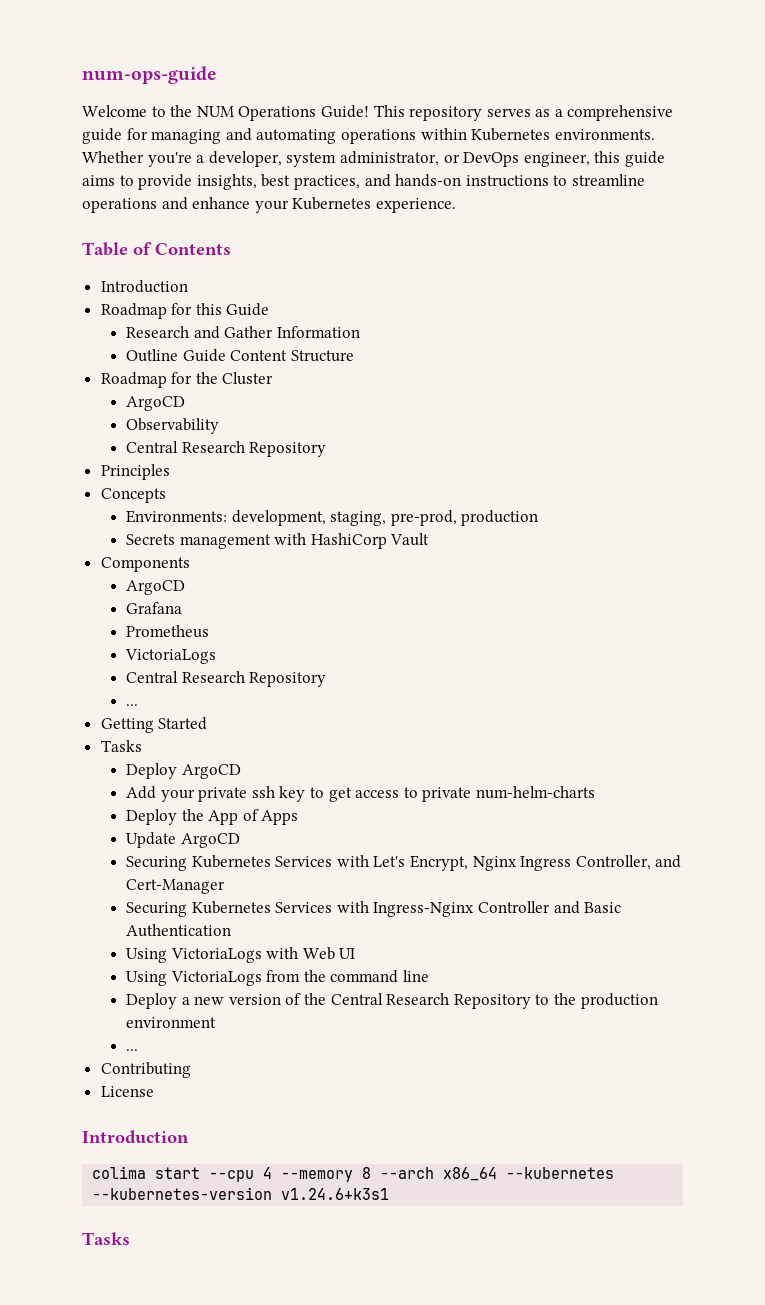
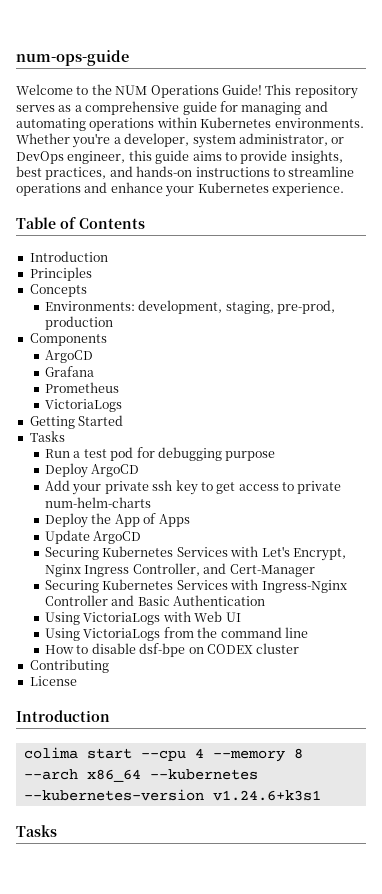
[100,303,270,319] [126,326,360,339] [126,349,354,362] [100,372,274,388] [126,396,186,411] [126,418,220,434] [126,441,327,457] // Roadmap for this Guide // Research and Gather Information // Outline Guide Content Structure // Roadmap for the Cluster // ArgoCD // Observability // Central Research Repository -> (108, 256) none
[126,533,430,549] // Secrets management with HashiCorp Vault -> (114, 323) none
[126,671,327,687] [126,704,139,706] // Central Research Repository // ... -> (123, 405) none
(142, 746) none -> [45,447,276,461] // Run a test pod for debugging purpose
[126,993,658,1009] [126,1017,217,1028] [126,1049,139,1051] Deploy a new version of the Central Research Repository to the production environment // ... -> [45,643,300,657] How to disable dsf-bpe on CODEX cluster

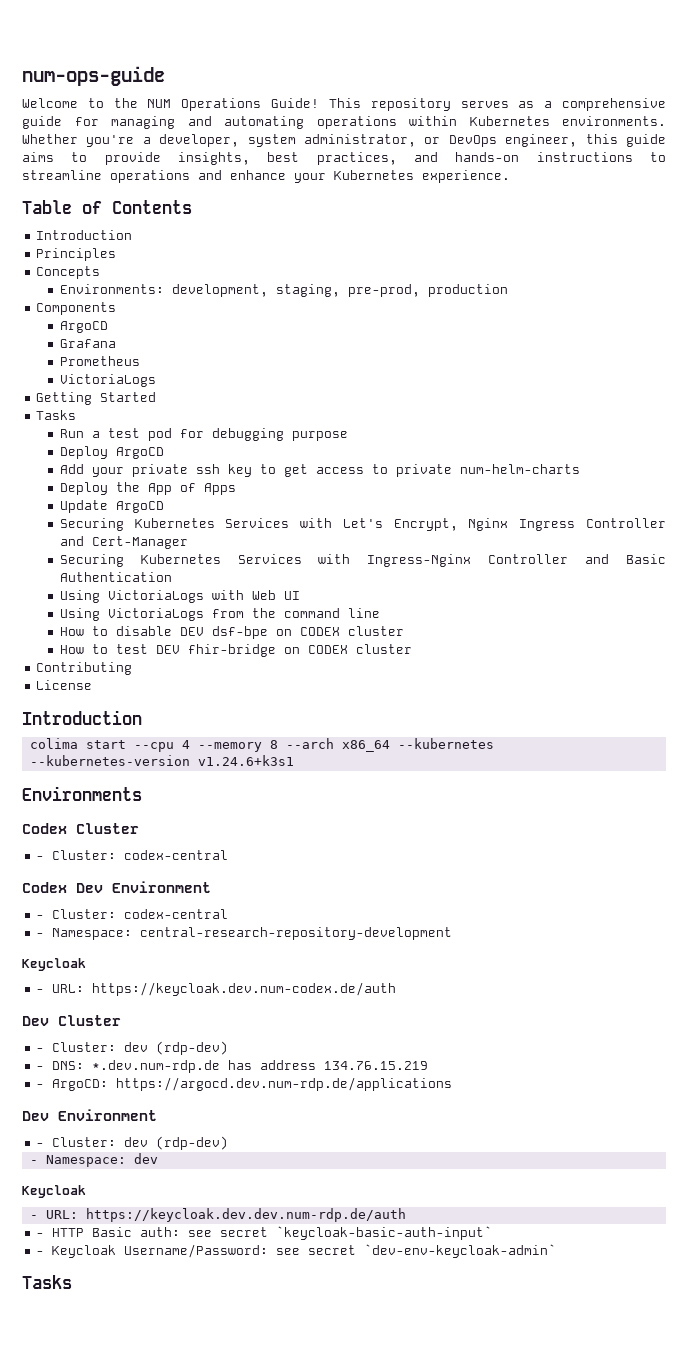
[132,563,200,576] Controller, -> [586,518,666,528] Controller
(136, 648) none -> [179,627,204,636] DEV
(300, 648) none -> [59,644,412,657] // How to test DEV fhir-bridge on CODEX cluster
(321, 795) none -> [22,786,142,801] [22,823,139,834] [36,850,229,860] [22,881,211,893] [36,909,229,919] [36,927,453,940] [22,958,86,971] [36,982,397,996] [22,1015,121,1026] [36,1041,229,1055] [36,1060,429,1073] [36,1077,453,1091] [22,1109,157,1121] [36,1136,229,1150] [29,1153,158,1167] [22,1185,86,1198] [29,1208,406,1222] [36,1226,493,1240] [36,1244,557,1258] // Environments // Codex Cluster // - Cluster: codex-central // Codex Dev Environment // - Cluster: codex-central // - Namespace: central-research-repository-development // Keycloak // - URL: https://keycloak.dev.num-codex.de/auth // Dev Cluster // - Cluster: dev (rdp-dev) // - DNS: *.dev.num-rdp.de has address 134.76.15.219 // - ArgoCD: https://argocd.dev.num-rdp.de/applications // Dev Environment // - Cluster: dev (rdp-dev) // - Namespace: dev // Keycloak // - URL: https://keycloak.dev.dev.num-rdp.de/auth // - HTTP Basic auth: see secret `keycloak-basic-auth-input` // - Keycloak Username/Password: see secret `dev-env-keycloak-admin`

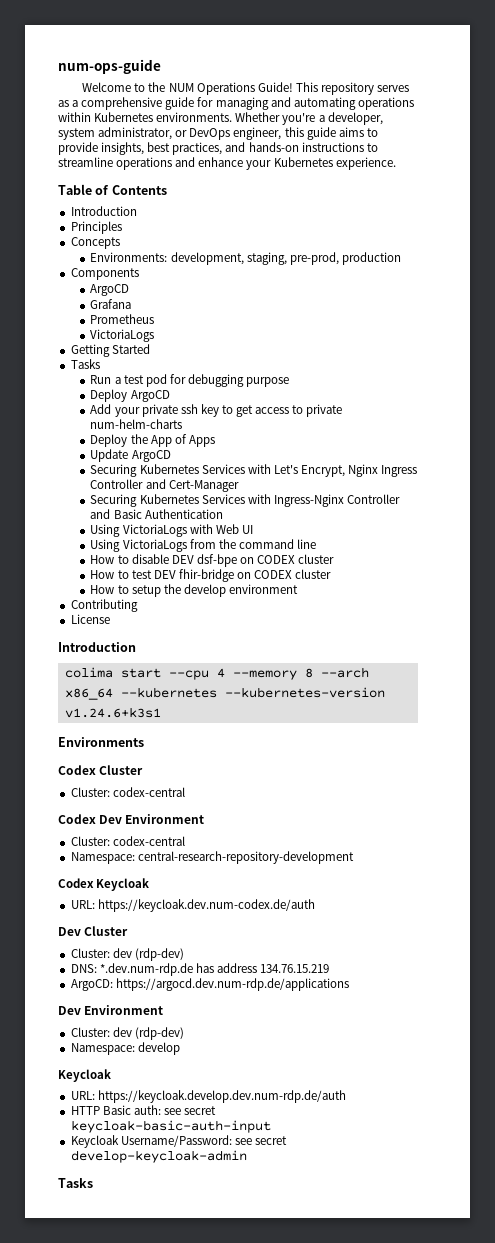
(412, 649) none -> [90,584,299,597] // How to setup the develop environment
[36,856,45,860] - -> (144, 770) none
[36,909,229,919] [36,933,45,937] - Cluster: codex-central // - -> [70,836,185,846] Cluster: codex-central //
[22,958,86,971] [36,989,45,993] Keycloak // - -> [58,878,150,891] Codex Keycloak //
[36,1041,229,1055] [36,1066,45,1070] - Cluster: dev (rdp-dev) // - -> [70,948,184,961] Cluster: dev (rdp-dev) //
[36,1084,45,1088] - -> (330, 968) none
[36,1136,229,1150] [29,1153,158,1167] [22,1185,86,1198] [29,1208,406,1222] [36,1233,45,1237] - Cluster: dev (rdp-dev) // - Namespace: dev // Keycloak // - URL: https://keycloak.dev.dev.num-rdp.de/auth // - -> [70,1027,184,1040] [70,1042,180,1055] [58,1069,111,1082] [70,1090,346,1103] Cluster: dev (rdp-dev) // Namespace: develop // Keycloak // URL: https://keycloak.develop.dev.num-rdp.de/auth //
[276,1226,493,1240] [36,1251,45,1255] `keycloak-basic-auth-input` // - -> [70,1120,271,1133] keycloak-basic-auth-input //
[364,1244,557,1258] `dev-env-keycloak-admin` -> [70,1150,247,1163] develop-keycloak-admin

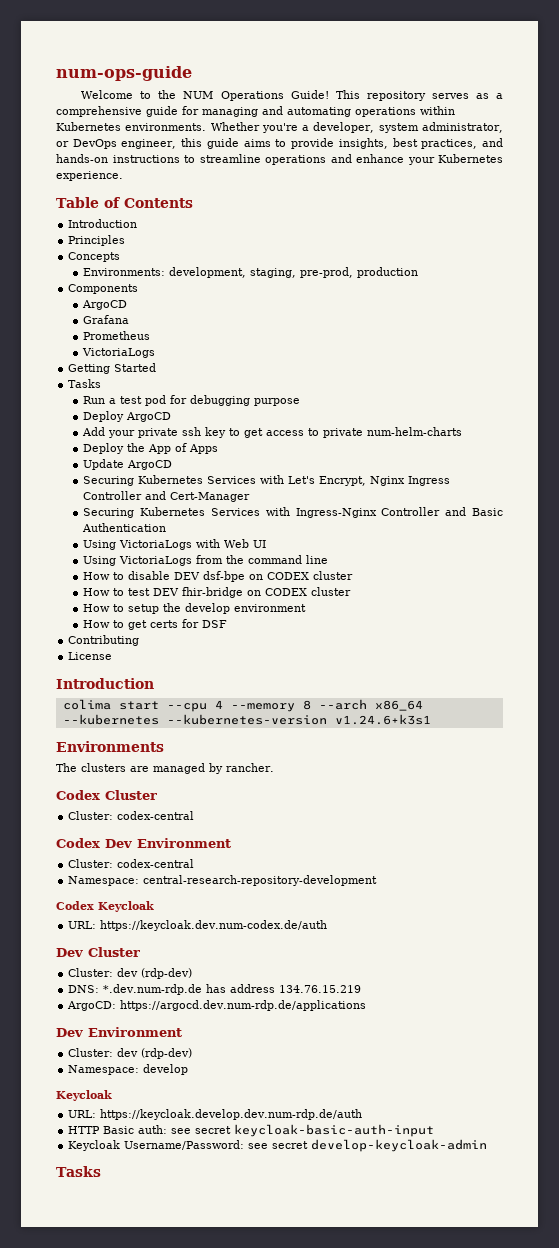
(299, 589) none -> [83,619,228,630] // How to get certs for DSF
(144, 742) none -> [56,763,274,774] // The clusters are managed by rancher.

